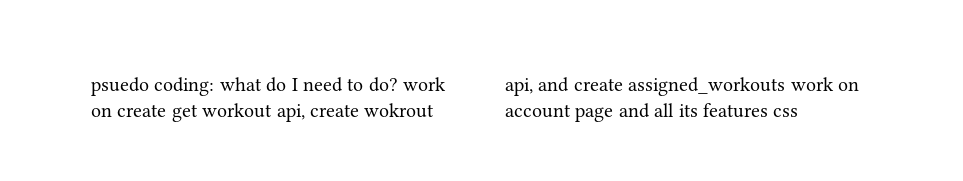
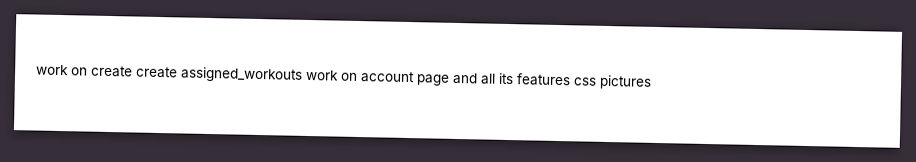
[91,77,447,96] [91,103,435,122] [505,77,570,96] psuedo coding: what do I need to do? work on create get workout api, create wokrout api, and -> [36,64,133,78] work on create
(799, 112) none -> [599,74,652,90] pictures

